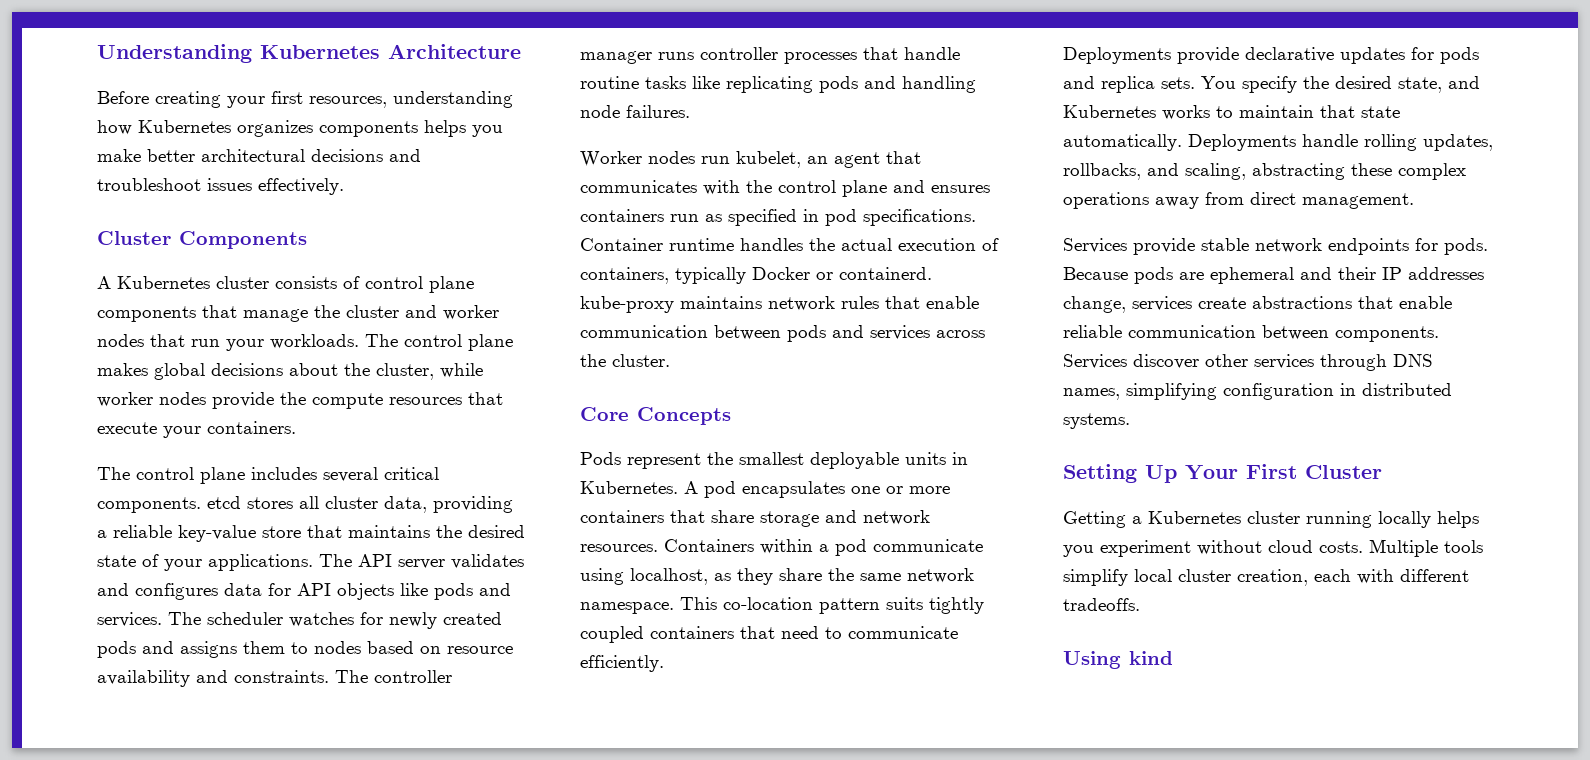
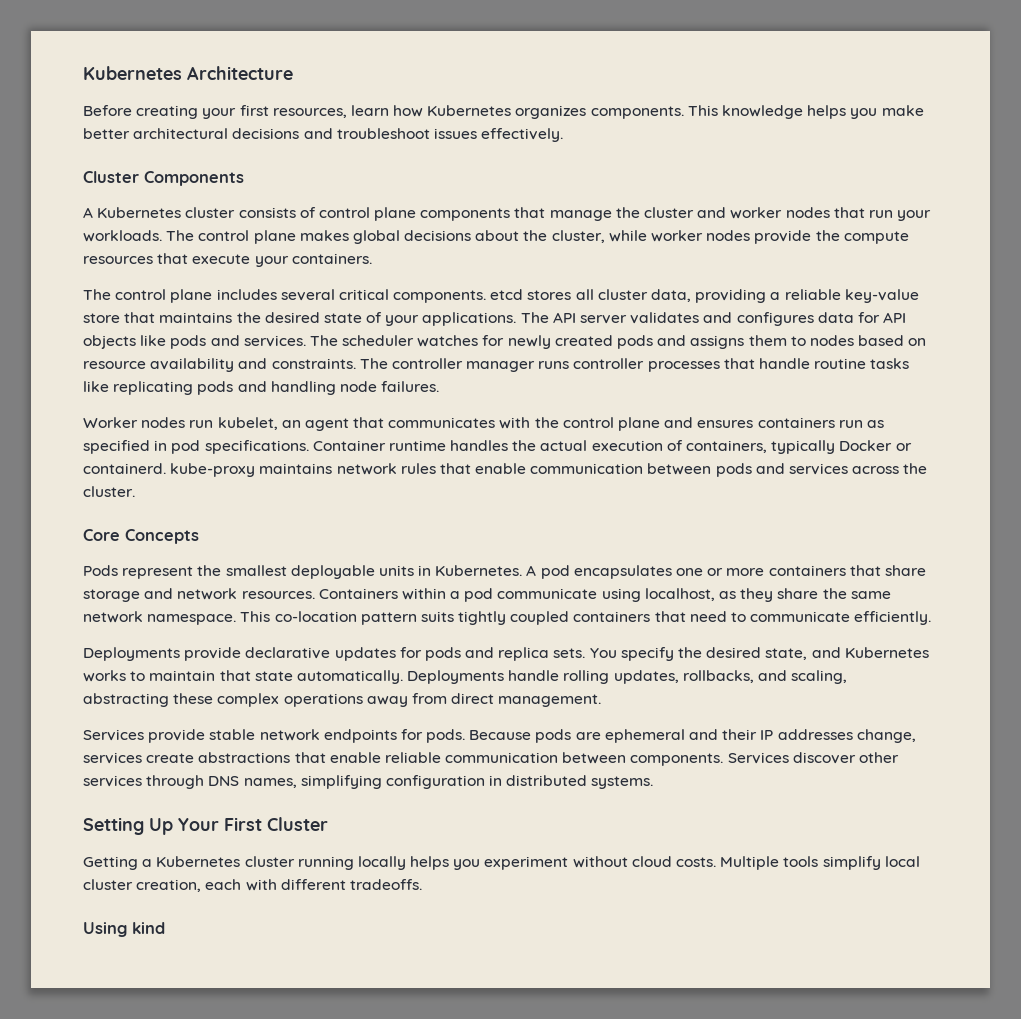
[97,44,252,63] Understanding -> (83, 73) none
[393,91,513,108] understanding -> [350,105,389,116] learn
[319,121,418,137] components -> [590,105,804,119] components. This knowledge

